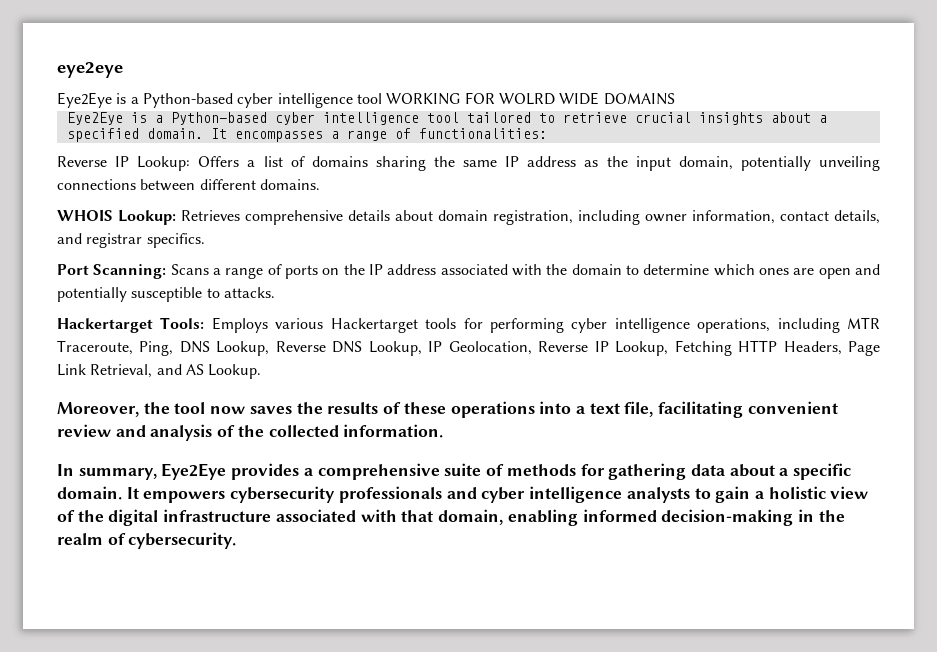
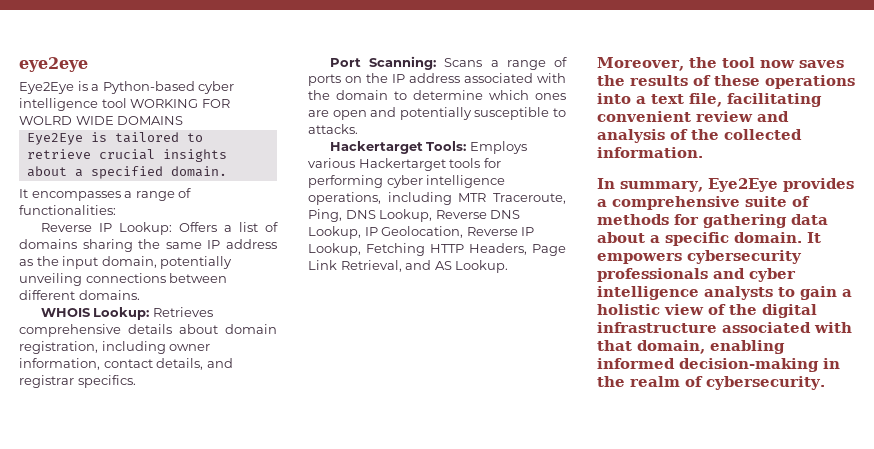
[154,112,459,125] a Python-based cyber intelligence tool -> (107, 137) none
(203, 133) none -> (227, 171) //

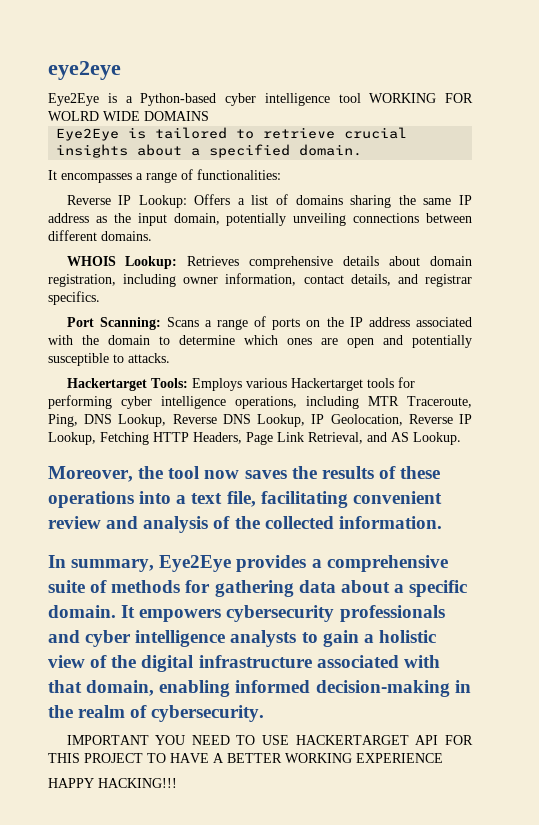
(825, 383) none -> [66,735,473,745] [48,753,443,763] [48,778,177,788] // IMPORTANT YOU NEED TO USE HACKERTARGET API FOR THIS PROJECT TO HAVE A BETTER WORKING EXPERIENCE // HAPPY HACKING!!!

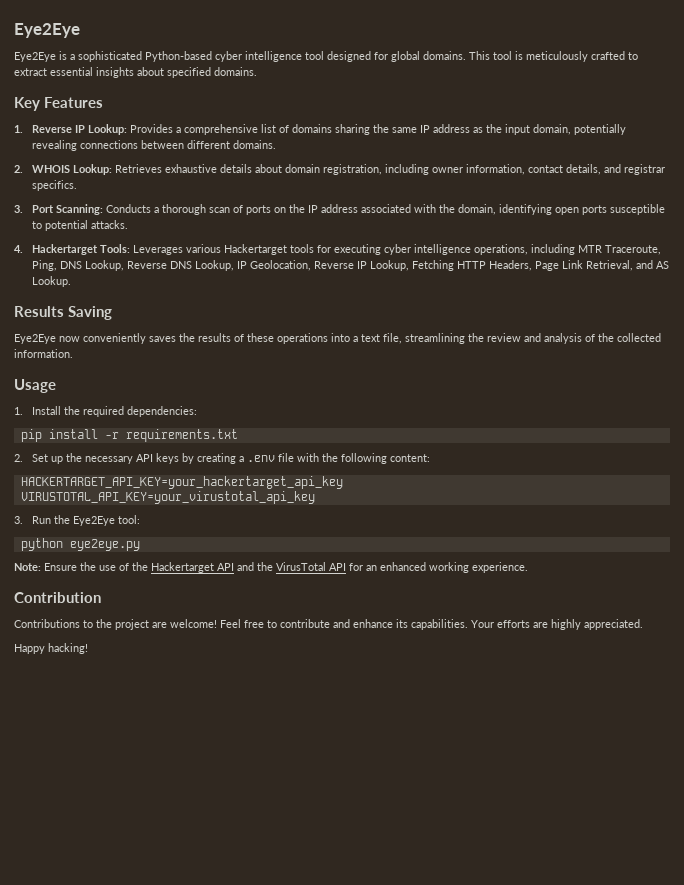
[48,61,121,80] eye2eye -> [14,23,80,38] Eye2Eye
(133, 99) none -> [78,51,142,62] sophisticated
[369,93,473,103] [48,111,209,121] [56,127,408,141] [56,144,363,158] [48,169,281,183] [66,194,245,208] WORKING FOR WOLRD WIDE DOMAINS // Eye2Eye is tailored to retrieve crucial insights about a specified domain. // It encompasses a range of functionalities: // Reverse IP Lookup: Offers a -> [327,51,638,62] [14,67,257,78] [14,97,104,111] [14,124,259,135] designed for global domains. This tool is meticulously crafted to extract essential insights about specified domains. // Key Features // 1. Reverse IP Lookup: Provides a comprehensive
[293,213,347,226] unveiling -> [32,140,78,151] revealing
(152, 236) none -> [14,165,23,173] 2.
[249,256,334,269] comprehensive -> [165,164,218,173] exhaustive
(100, 298) none -> [14,205,23,213] 3.
[166,317,249,330] Scans a range -> [106,204,231,215] Conducts a thorough scan
[108,335,472,348] domain to determine which ones are open and potentially -> [458,204,608,215] domain, identifying open ports
(124, 358) none -> [45,220,89,231] potential
(170, 358) none -> [14,245,23,253] 4.
[191,378,242,391] Employs -> [133,245,184,255] Leverages
[48,395,112,409] performing -> [334,244,382,255] executing
[48,466,240,482] Moreover, the tool now -> [14,306,113,320] [14,333,146,344] Results Saving // Eye2Eye now conveniently
[260,491,442,508] facilitating convenient -> [405,333,484,344] streamlining the
[48,555,448,572] [48,580,468,597] [48,605,445,622] [48,630,436,647] [48,655,440,672] [48,680,471,697] [48,705,265,722] [66,735,473,745] [48,753,443,763] [48,778,177,788] In summary, Eye2Eye provides a comprehensive suite of methods for gathering data about a specific domain. It empowers cybersecurity professionals and cyber intelligence analysts to gain a holistic view of the digital infrastructure associated with that domain, enabling informed decision-making in the realm of cybersecurity. // IMPORTANT YOU NEED TO USE HACKERTARGET API FOR THIS PROJECT TO HAVE A BETTER WORKING EXPERIENCE // HAPPY HACKING!!! -> [14,379,56,393] [14,406,198,417] [20,429,238,442] [14,453,431,464] [20,476,343,489] [20,491,315,504] [14,515,141,526] [20,538,140,551] [14,562,528,573] [14,592,101,603] [14,619,643,630] [14,643,88,654] Usage // 1. Install the required dependencies: // pip install -r requirements.txt // 2. Set up the necessary API keys by creating a .env file with the following content: // HACKERTARGET_API_KEY=your_hackertarget_api_key // VIRUSTOTAL_API_KEY=your_virustotal_api_key // 3. Run the Eye2Eye tool: // python eye2eye.py // Note: Ensure the use of the Hackertarget API and the VirusTotal API for an enhanced working experience. // Contribution // Contributions to the project are welcome! Feel free to contribute and enhance its capabilities. Your efforts are highly appreciated. // Happy hacking!

